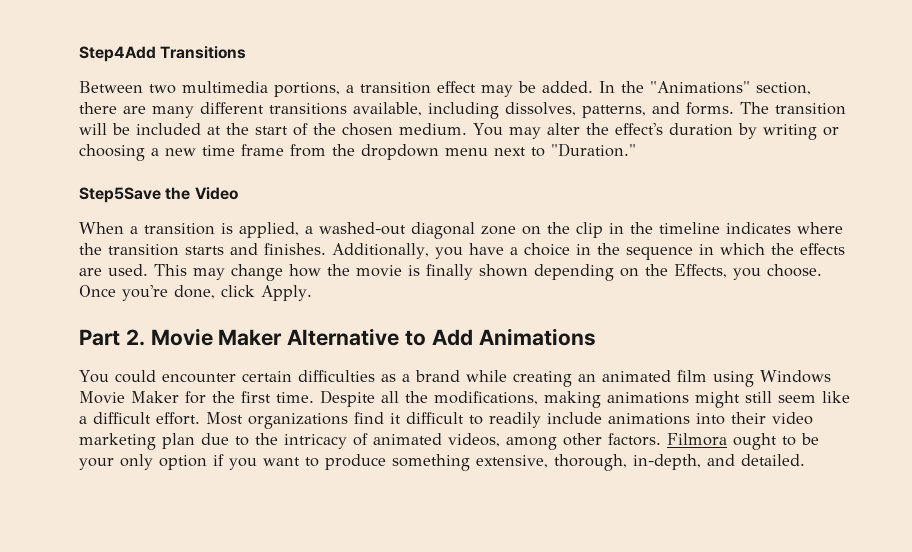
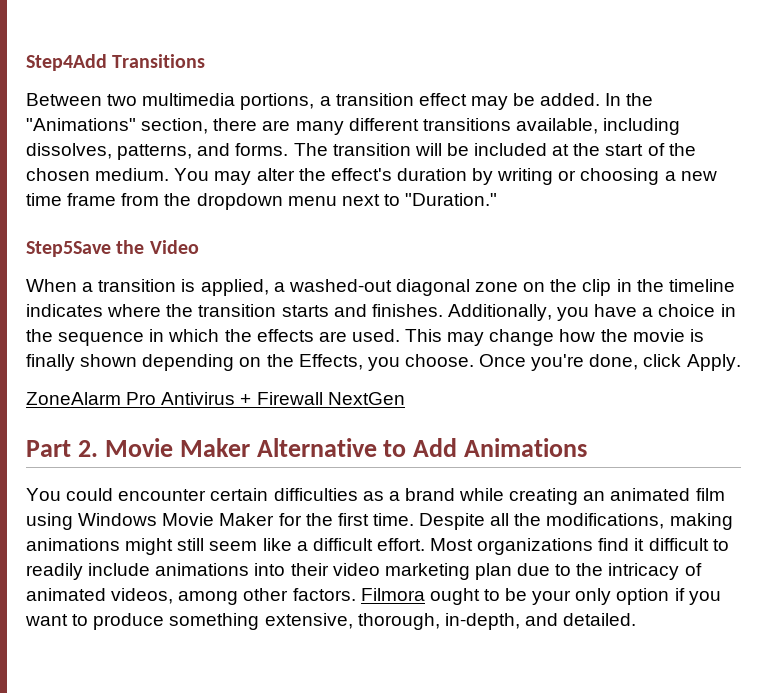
(312, 293) none -> [26,392,405,405] // ZoneAlarm Pro Antivirus + Firewall NextGen

